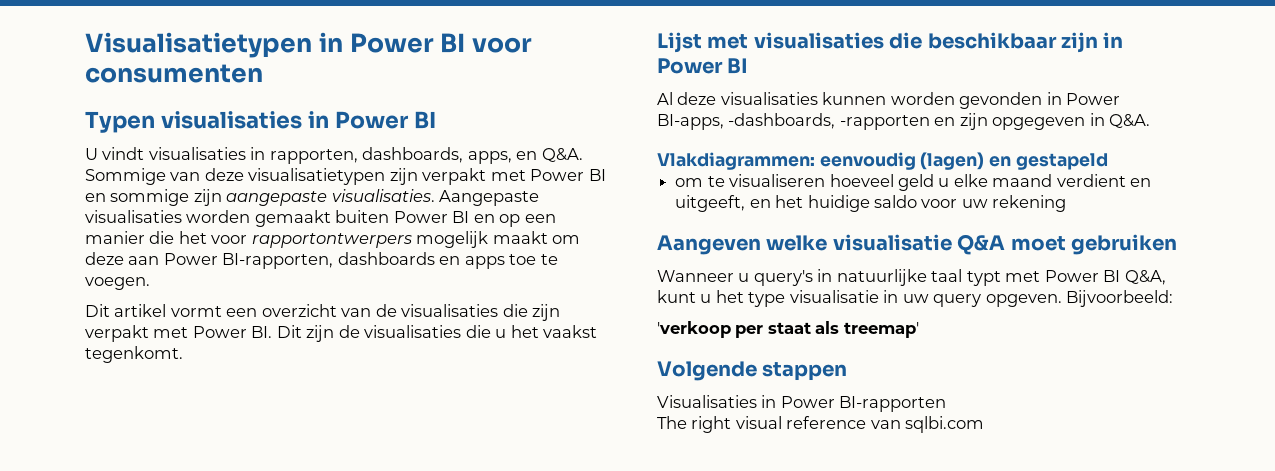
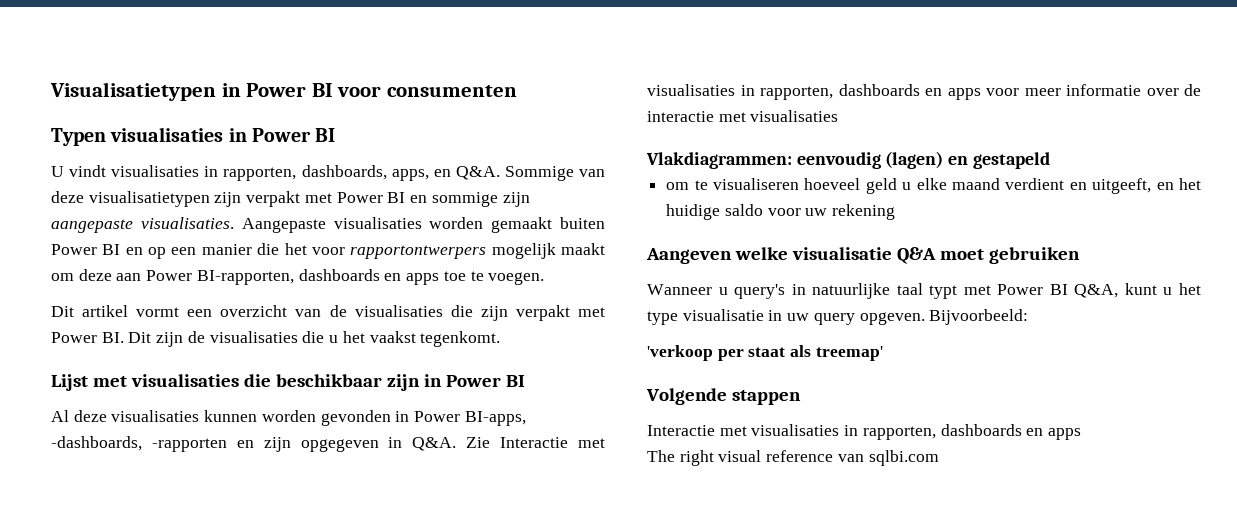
(1151, 121) none -> [466,437,606,448] [647,84,1201,100] [647,110,839,122] Zie Interactie met visualisaties in rapporten, dashboards en apps voor meer informatie over de interactie met visualisaties
[657,395,947,412] Visualisaties in Power BI-rapporten -> [647,424,1082,440] Interactie met visualisaties in rapporten, dashboards en apps

